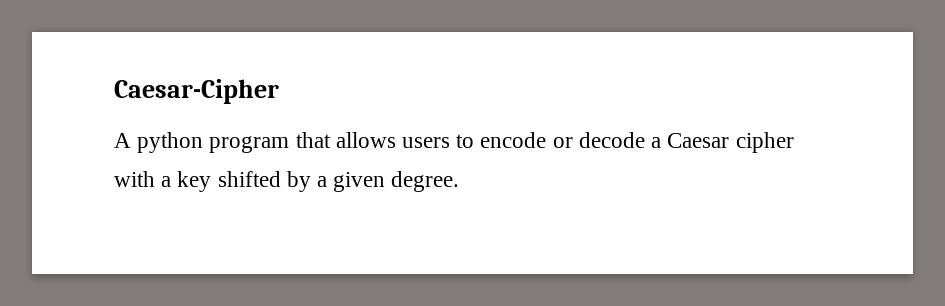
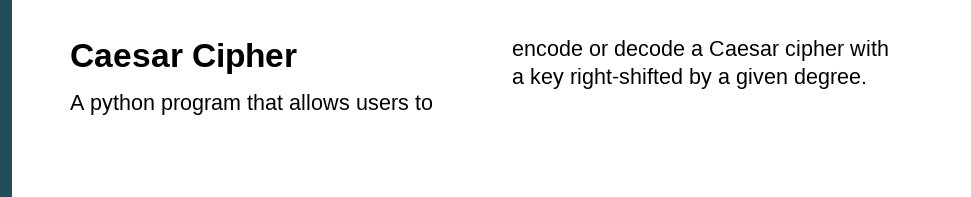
[114,79,279,104] Caesar-Cipher -> [70,43,298,74] Caesar Cipher
[217,171,281,187] shifted -> [570,68,683,89] right-shifted

